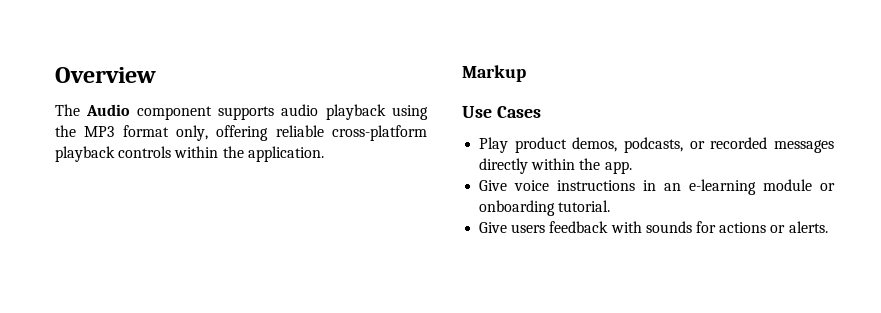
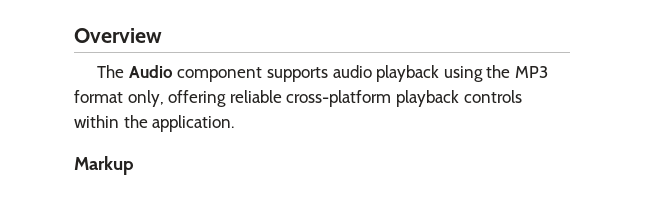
[462,106,541,118] [479,137,834,153] [479,158,632,174] [479,179,835,195] [479,200,611,216] [479,221,828,233] // Use Cases // Play product demos, podcasts, or recorded messages directly within the app. // Give voice instructions in an e-learning module or onboarding tutorial. // Give users feedback with sounds for actions or alerts. -> (134, 165) none

